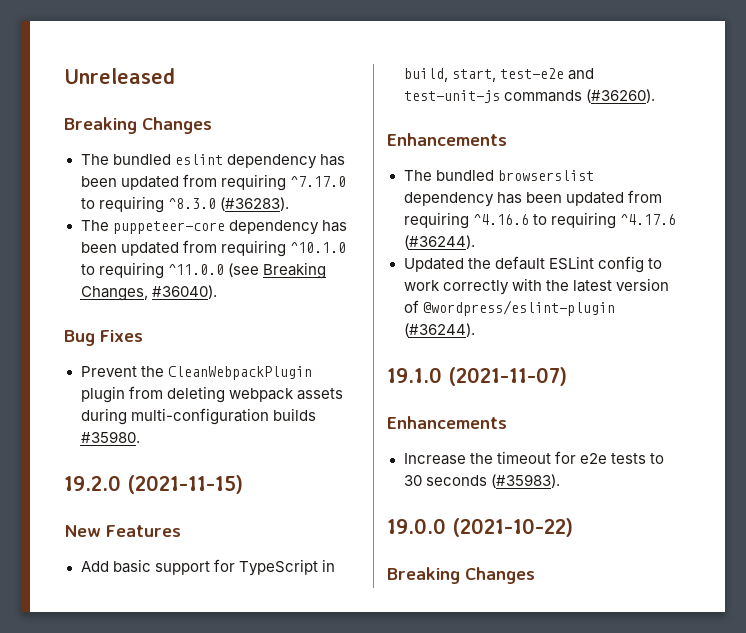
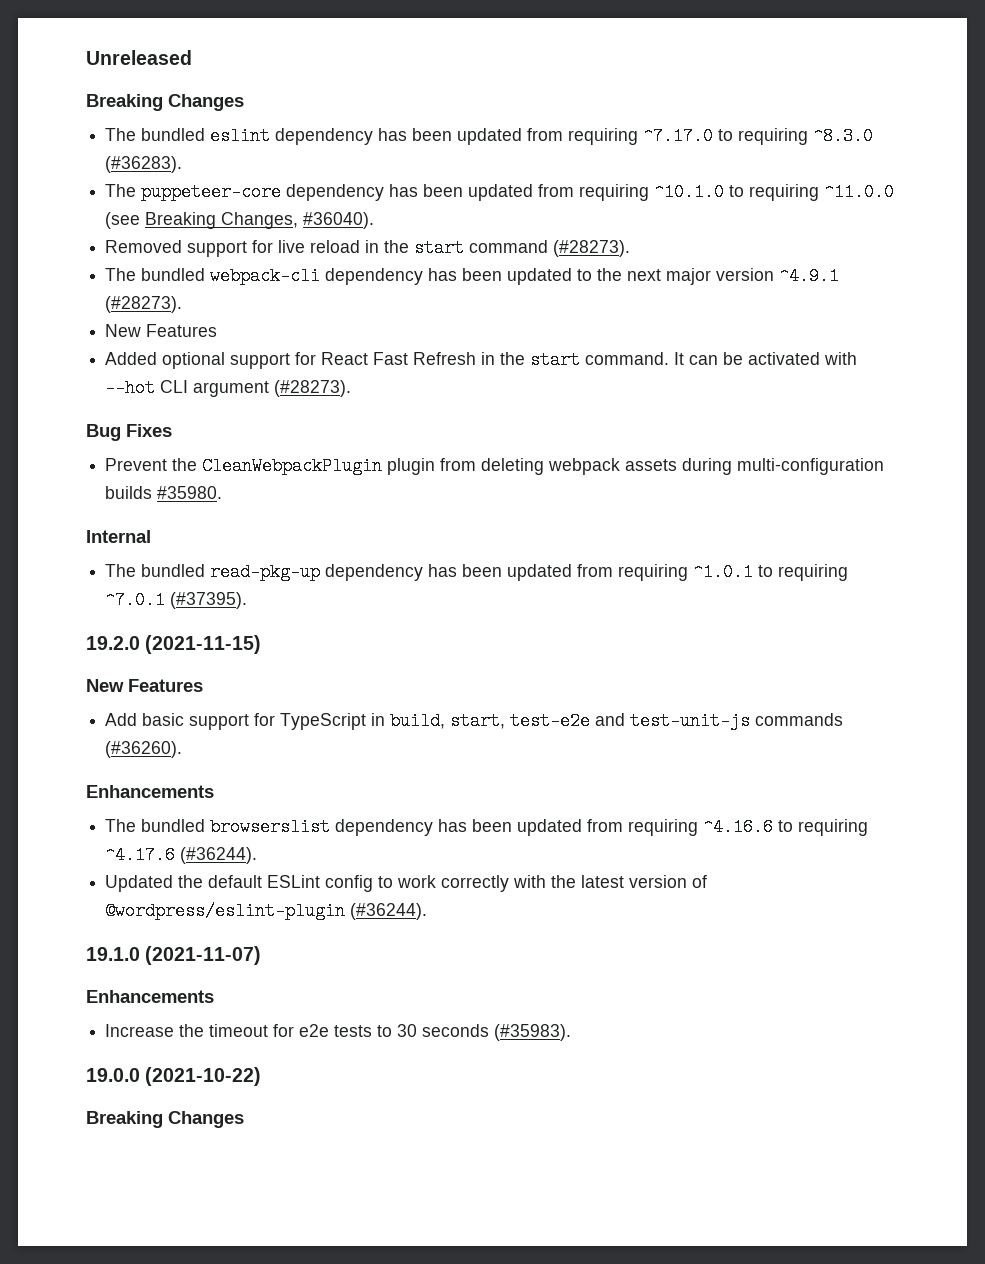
(217, 292) none -> [105,239,631,257] [105,267,840,285] [105,296,183,313] [105,324,218,337] [105,351,858,369] [105,379,352,397] // Removed support for live reload in the start command (#28273). // The bundled webpack-cli dependency has been updated to the next major version ^4.9.1 (#28273). // New Features // Added optional support for React Fast Refresh in the start command. It can be activated with --hot CLI argument (#28273).
(140, 437) none -> [86,530,151,543] [105,563,849,581] [105,591,248,609] // Internal // The bundled read-pkg-up dependency has been updated from requiring ^1.0.1 to requiring ^7.0.1 (#37395).

